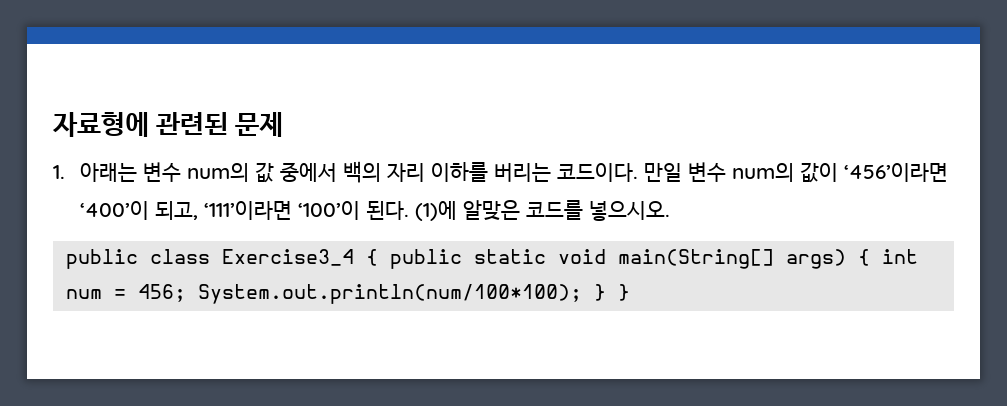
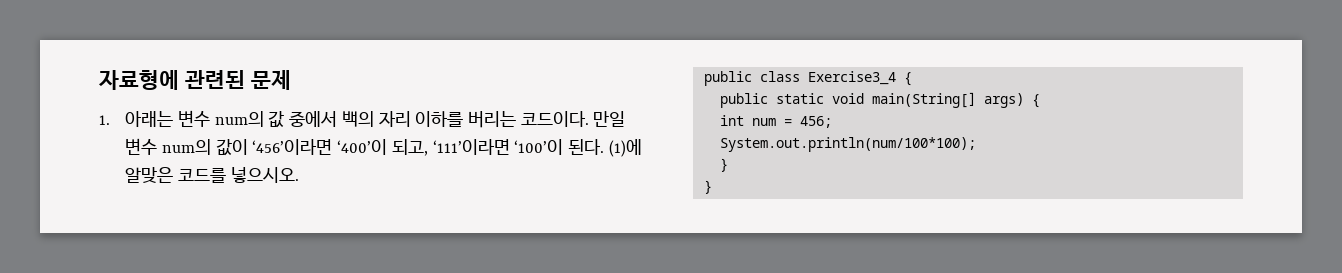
(378, 257) none -> (912, 79) //
(870, 257) none -> (1040, 101) //
(186, 293) none -> (832, 122) //
[593,284,606,301] } -> [719,158,728,172] // } //

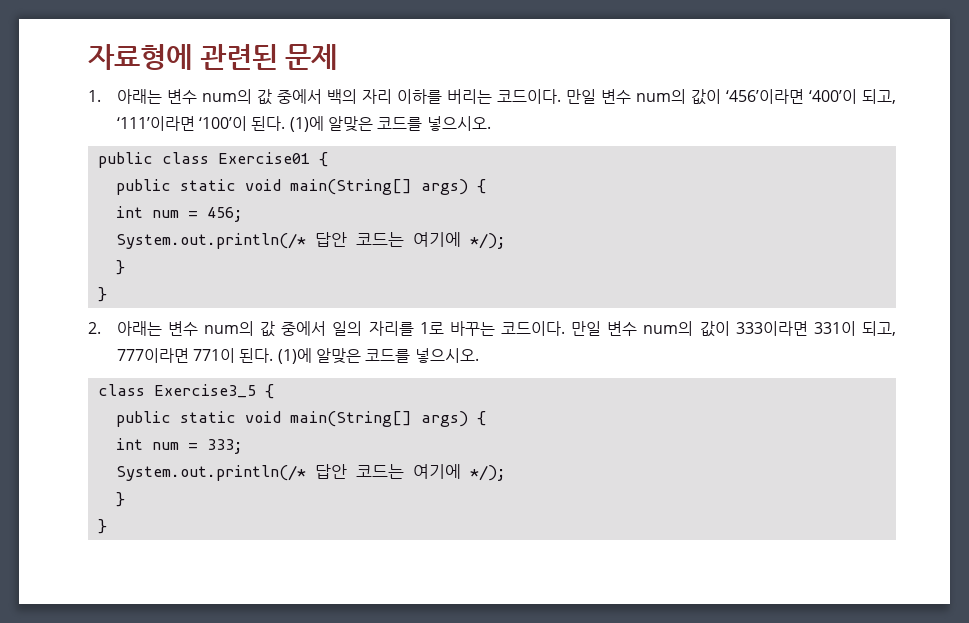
[807,71,896,85] Exercise3_4 -> [217,152,310,164] Exercise01
[719,137,976,152] System.out.println(num/100*100); -> [115,232,506,249] [115,260,125,275] [97,287,107,302] [88,321,897,337] [116,348,479,364] [97,384,274,399] [115,411,486,427] [115,438,243,454] [115,464,506,481] System.out.println(/* 답안 코드는 여기에 */); // } // } // 2. 아래는 변수 num의 값 중에서 일의 자리를 1로 바꾸는 코드이다. 만일 변수 num의 값이 333이라면 331이 되고, 777이라면 771이 된다. (1)에 알맞은 코드를 넣으시오. // class Exercise3_5 { // public static void main(String[] args) { // int num = 333; // System.out.println(/* 답안 코드는 여기에 */);

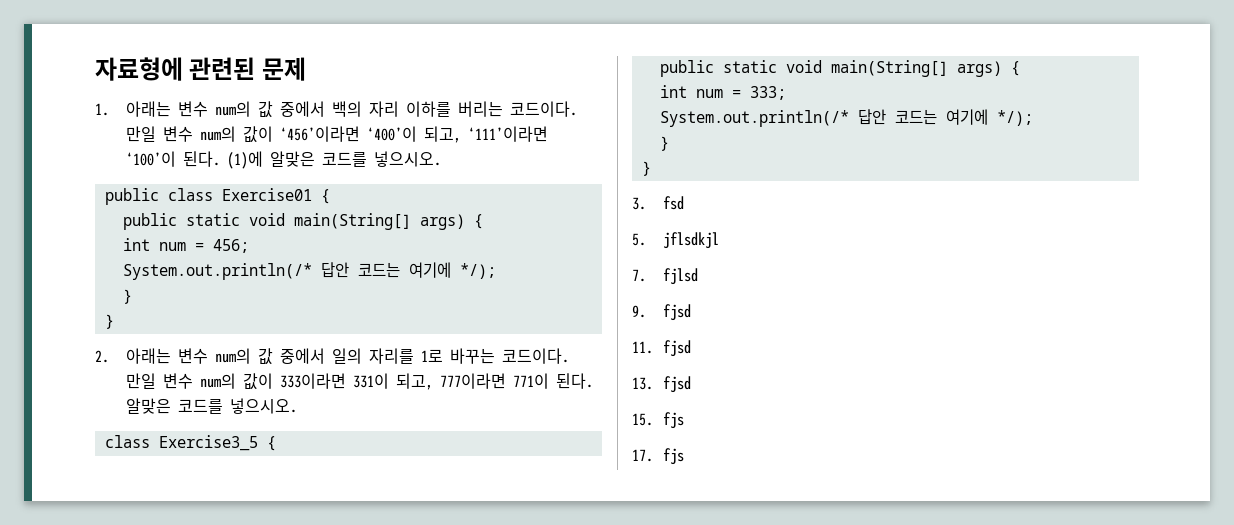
[277,348,312,364] (1)에 -> (593, 381) none
(107, 526) none -> [632,196,684,210] [632,232,719,249] [632,268,698,285] [632,304,691,321] [632,340,691,357] [632,376,691,393] [632,412,684,429] [632,448,684,465] // 3. fsd // 5. jflsdkjl // 7. fjlsd // 9. fjsd // 11. fjsd // 13. fjsd // 15. fjs // 17. fjs

